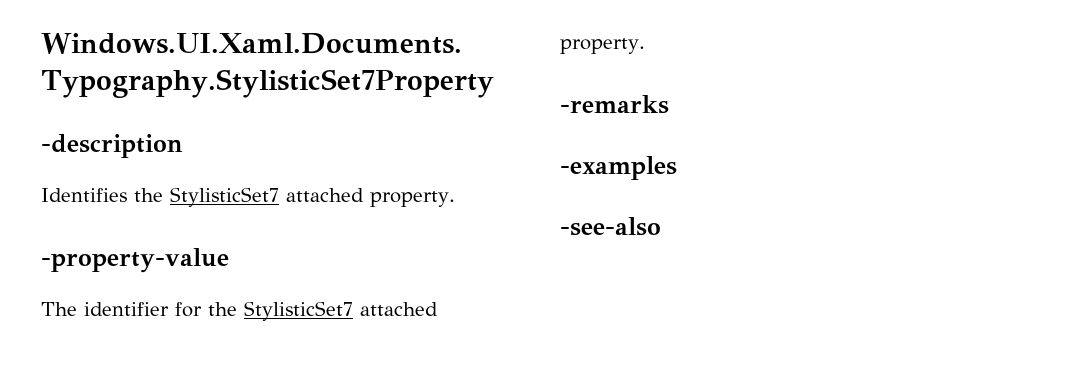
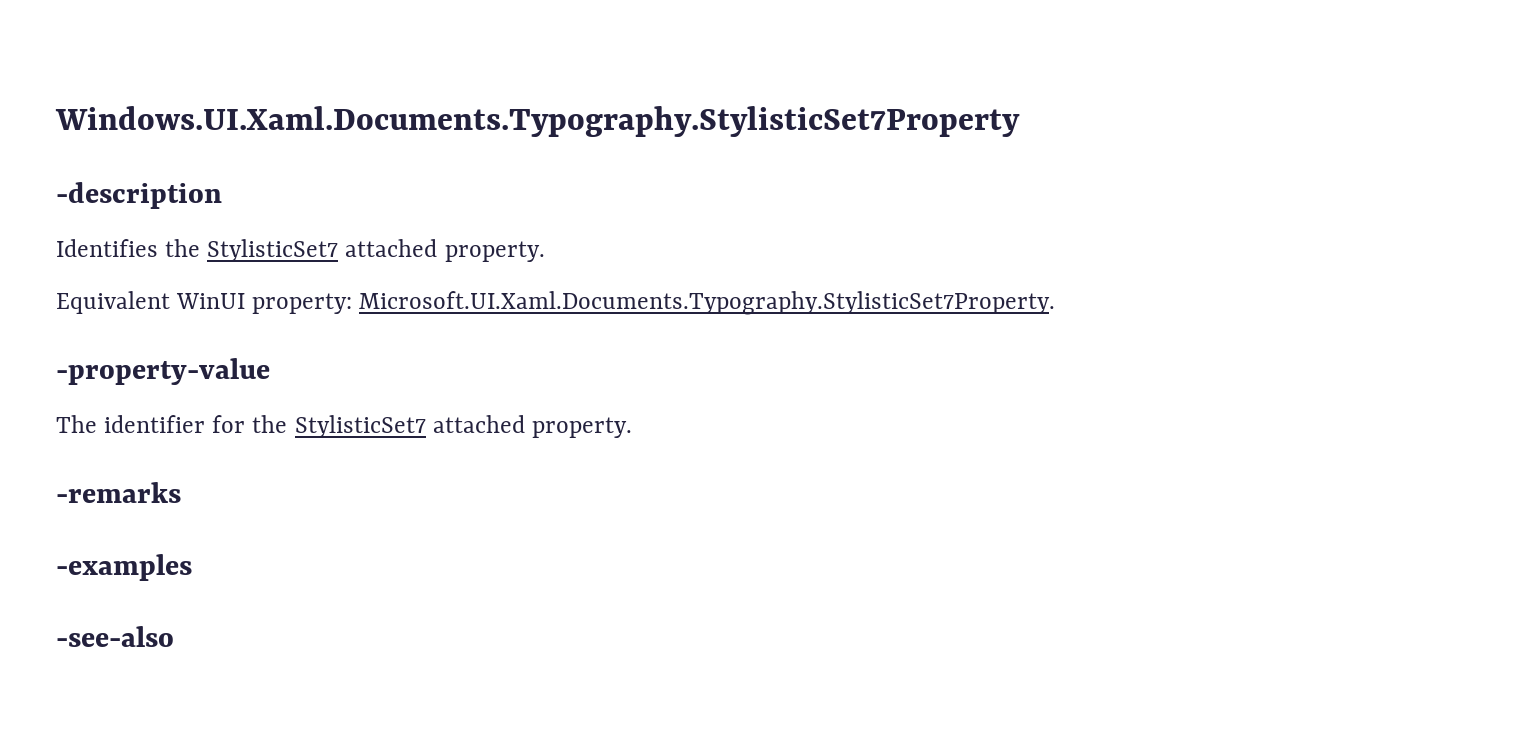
(455, 199) none -> [56,291,1056,315] // Equivalent WinUI property: Microsoft.UI.Xaml.Documents.Typography.StylisticSet7Property.

